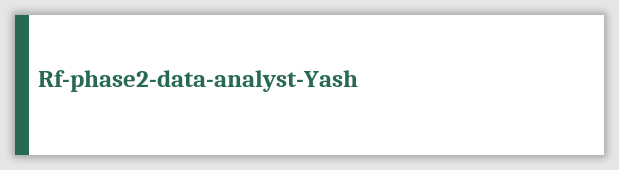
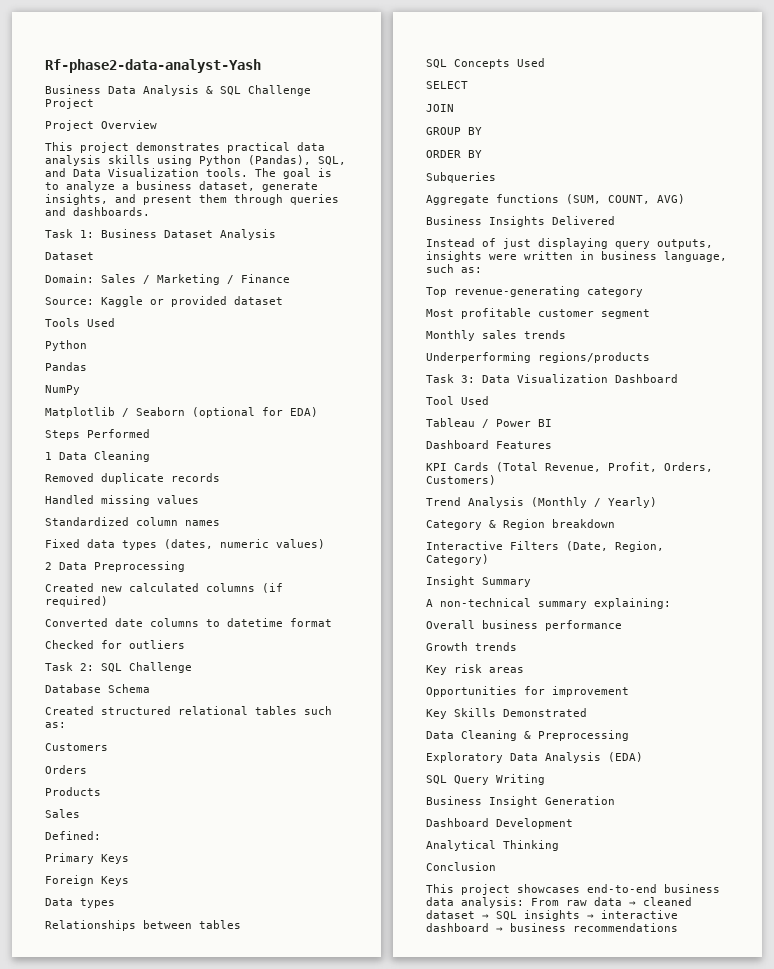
(358, 81) none -> [45,85,311,96] [45,98,94,109] [45,120,157,131] [45,142,325,153] [45,155,346,166] [45,168,332,179] [45,181,318,192] [45,194,339,205] [45,207,150,216] [45,229,276,240] [45,252,94,260] [45,274,290,285] [45,296,283,307] [45,318,115,327] [45,340,87,351] [45,362,87,371] [45,385,80,395] [45,407,318,418] [45,429,150,440] [45,451,150,462] [45,473,220,484] [45,495,199,506] [45,517,220,526] [45,539,325,550] [45,561,185,572] [45,583,283,593] [45,596,108,607] [45,618,332,627] [45,640,185,649] [45,662,192,673] [45,684,150,693] [45,706,332,715] [45,722,66,728] [45,743,108,751] [45,765,87,774] [45,787,101,796] [45,809,80,818] [45,831,101,840] [45,853,129,864] [45,875,129,886] [45,898,115,908] [45,920,241,931] [426,58,545,69] [426,81,468,89] [426,104,454,112] [426,127,482,135] [426,150,482,158] [426,172,496,183] [426,194,685,205] [426,216,615,227] [426,238,713,249] [426,251,727,262] [426,264,482,273] [426,286,643,297] [426,308,650,319] [426,330,566,341] [426,352,650,363] [426,374,678,383] [426,396,489,405] [426,418,552,428] [426,440,552,449] [426,462,713,472] [426,475,496,485] [426,497,657,508] [426,519,615,530] [426,541,664,552] [426,554,489,565] [426,576,531,587] [426,598,671,609] [426,620,622,631] [426,642,517,651] [426,664,524,675] [426,686,629,697] [426,708,587,719] [426,730,629,741] [426,752,643,763] [426,774,545,785] [426,796,615,807] [426,818,573,829] [426,840,559,851] [426,862,496,871] [426,884,720,895] [426,897,692,908] [426,910,678,921] [426,923,678,932] // Business Data Analysis & SQL Challenge Project // Project Overview // This project demonstrates practical data analysis skills using Python (Pandas), SQL, and Data Visualization tools. The goal is to analyze a business dataset, generate insights, and present them through queries and dashboards. // Task 1: Business Dataset Analysis // Dataset // Domain: Sales / Marketing / Finance // Source: Kaggle or provided dataset // Tools Used // Python // Pandas // NumPy // Matplotlib / Seaborn (optional for EDA) // Steps Performed // 1 Data Cleaning // Removed duplicate records // Handled missing values // Standardized column names // Fixed data types (dates, numeric values) // 2 Data Preprocessing // Created new calculated columns (if required) // Converted date columns to datetime format // Checked for outliers // Task 2: SQL Challenge // Database Schema // Created structured relational tables such as: // Customers // Orders // Products // Sales // Defined: // Primary Keys // Foreign Keys // Data types // Relationships between tables // SQL Concepts Used // SELECT // JOIN // GROUP BY // ORDER BY // Subqueries // Aggregate functions (SUM, COUNT, AVG) // Business Insights Delivered // Instead of just displaying query outputs, insights were written in business language, such as: // Top revenue-generating category // Most profitable customer segment // Monthly sales trends // Underperforming regions/products // Task 3: Data Visualization Dashboard // Tool Used // Tableau / Power BI // Dashboard Features // KPI Cards (Total Revenue, Profit, Orders, Customers) // Trend Analysis (Monthly / Yearly) // Category & Region breakdown // Interactive Filters (Date, Region, Category) // Insight Summary // A non-technical summary explaining: // Overall business performance // Growth trends // Key risk areas // Opportunities for improvement // Key Skills Demonstrated // Data Cleaning & Preprocessing // Exploratory Data Analysis (EDA) // SQL Query Writing // Business Insight Generation // Dashboard Development // Analytical Thinking // Conclusion // This project showcases end-to-end business data analysis: From raw data → cleaned dataset → SQL insights → interactive dashboard → business recommendations

